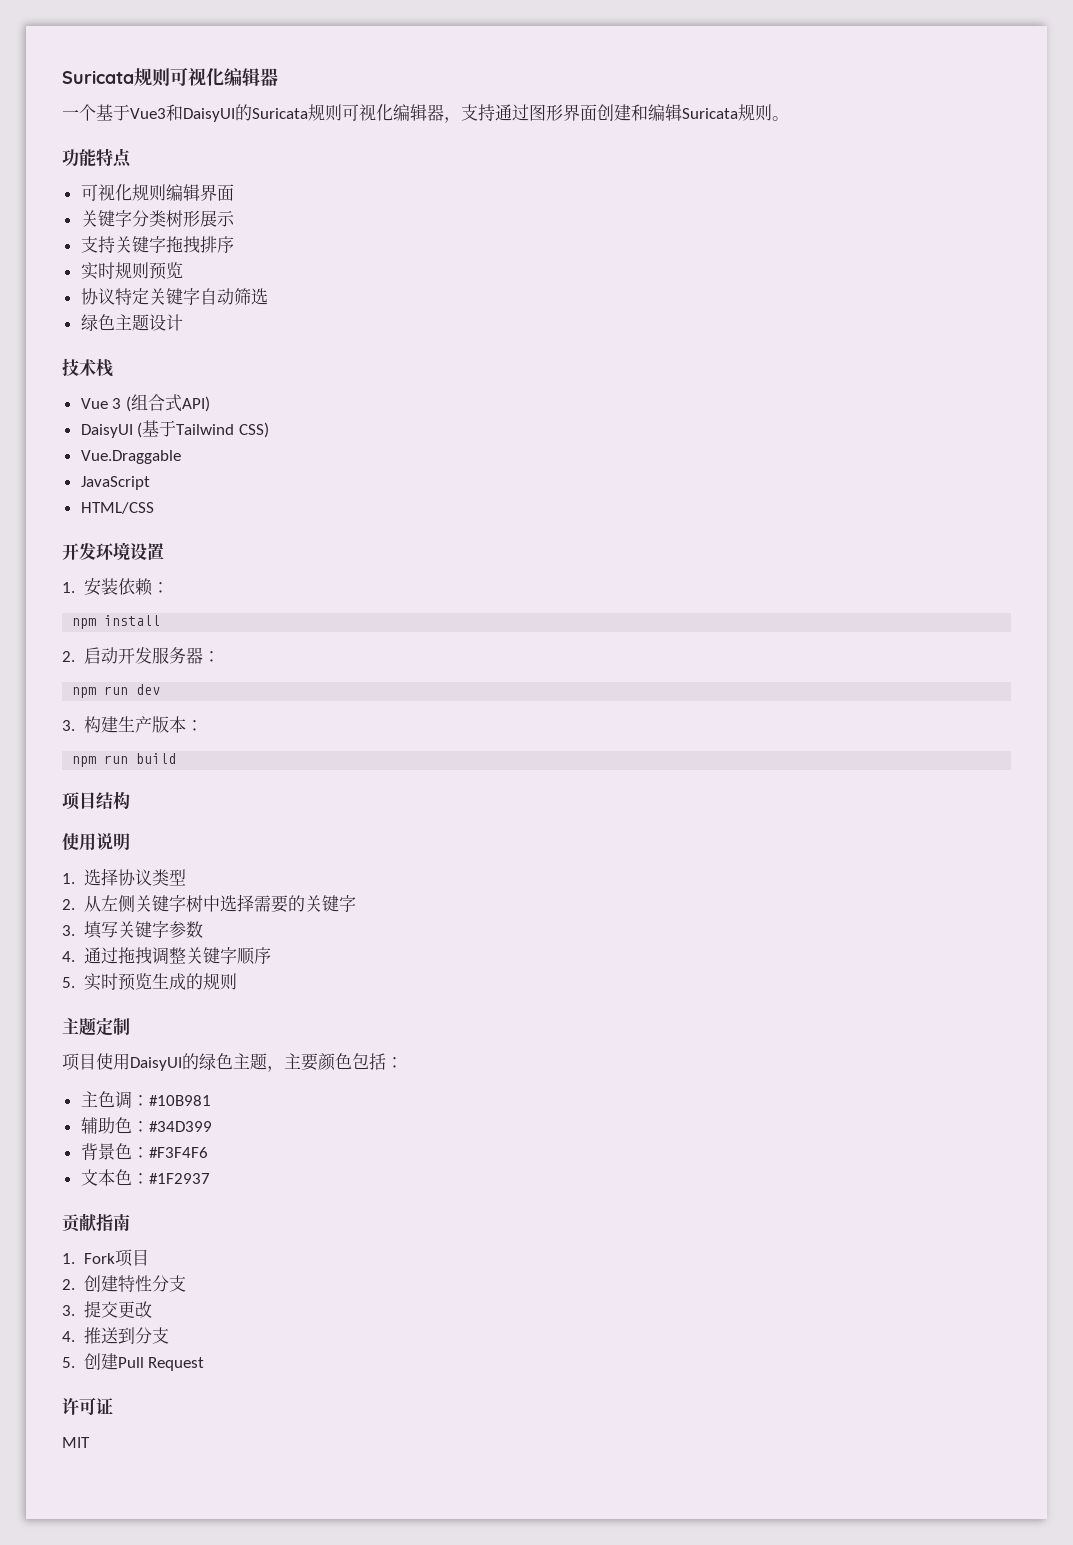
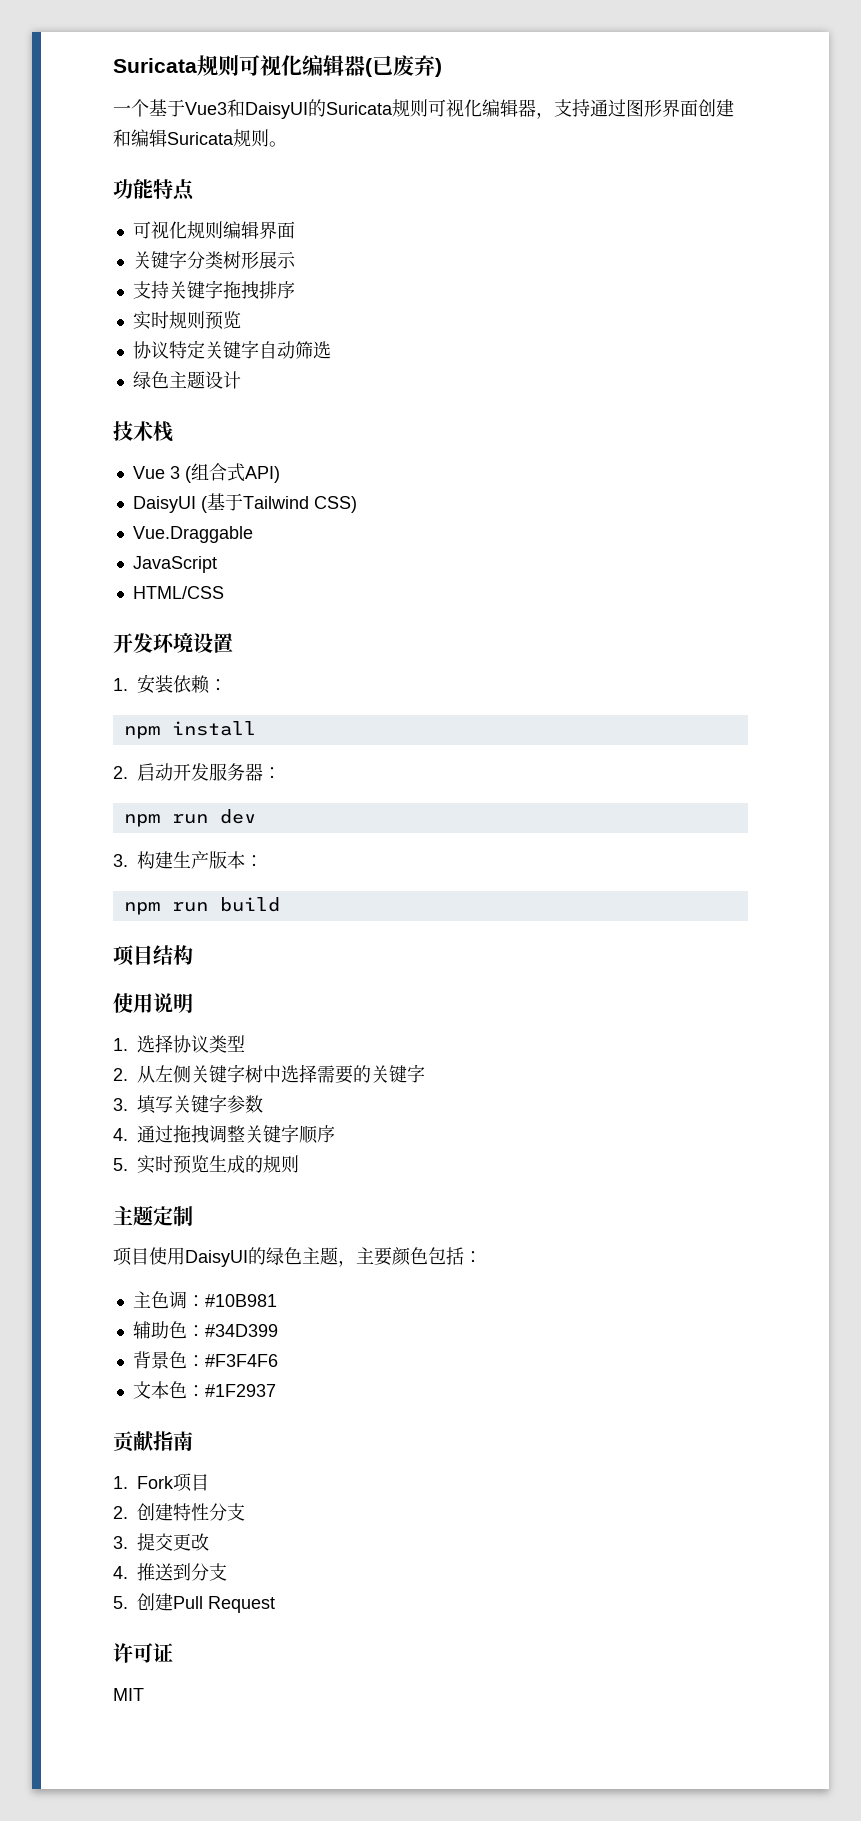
[62,67,278,87] Suricata规则可视化编辑器 -> [113,55,442,77] Suricata规则可视化编辑器(已废弃)

